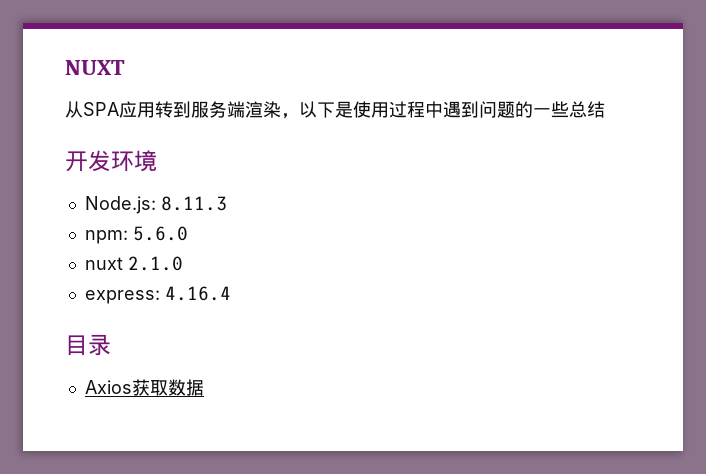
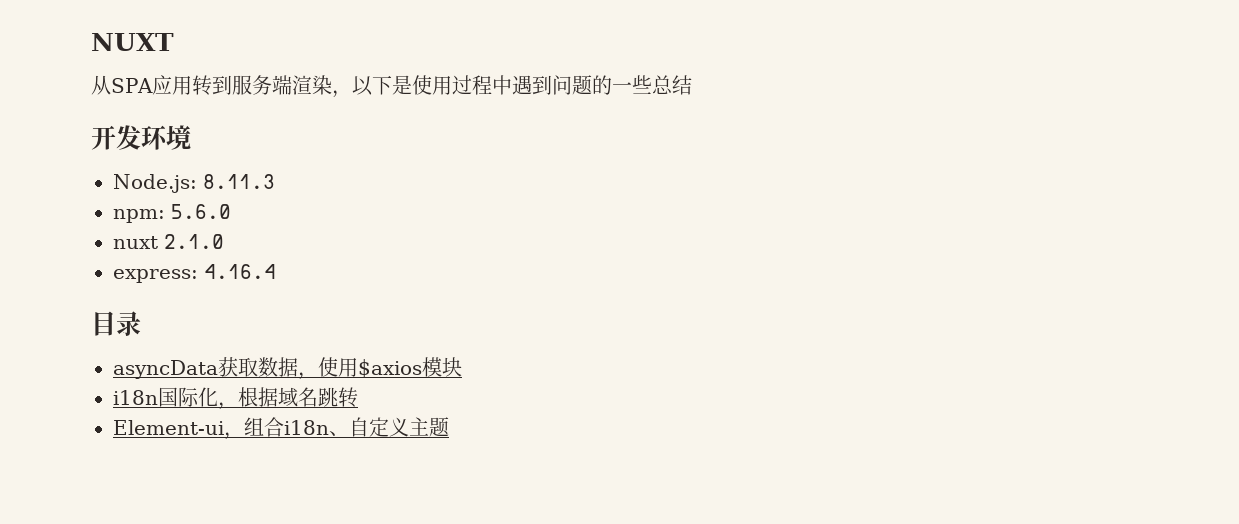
[84,380,132,394] Axios -> [113,360,218,379] asyncData
(204, 387) none -> [298,357,462,380] [113,387,358,410] [113,417,449,440] ，使用$axios模块 // i18n国际化，根据域名跳转 // Element-ui，组合i18n、自定义主题

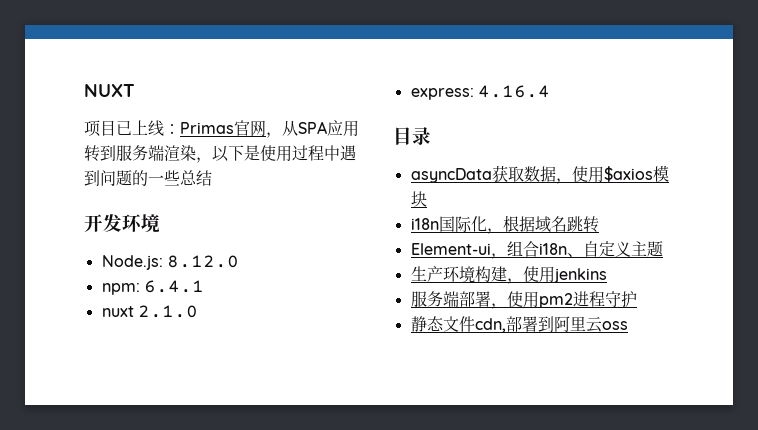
(174, 42) none -> [84,120,282,138] 项目已上线：Primas官网，
[203,174,275,189] 8.11.3 -> [166,255,239,268] 8.12.0
[171,204,231,219] 5.6.0 -> [143,280,204,293] 6.4.1
(449, 427) none -> [410,266,607,284] [410,291,637,309] [410,316,628,333] // 生产环境构建，使用jenkins // 服务端部署，使用pm2进程守护 // 静态文件cdn,部署到阿里云oss

